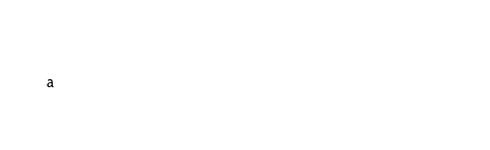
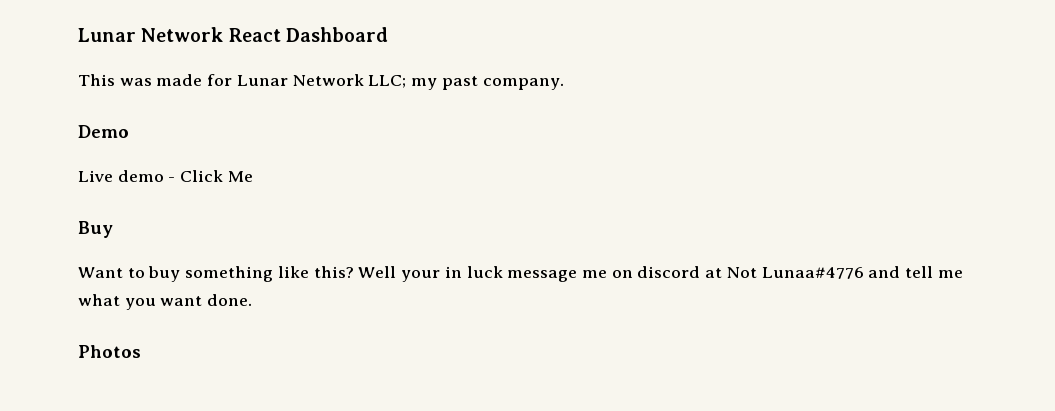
[46,79,54,88] a -> [78,27,388,42] [78,74,564,90] [78,125,129,138] [78,170,253,182] [78,221,113,238] [78,266,963,282] [78,294,253,310] [78,345,141,358] Lunar Network React Dashboard // This was made for Lunar Network LLC; my past company. // Demo // Live demo - Click Me // Buy // Want to buy something like this? Well your in luck message me on discord at Not Lunaa#4776 and tell me what you want done. // Photos

